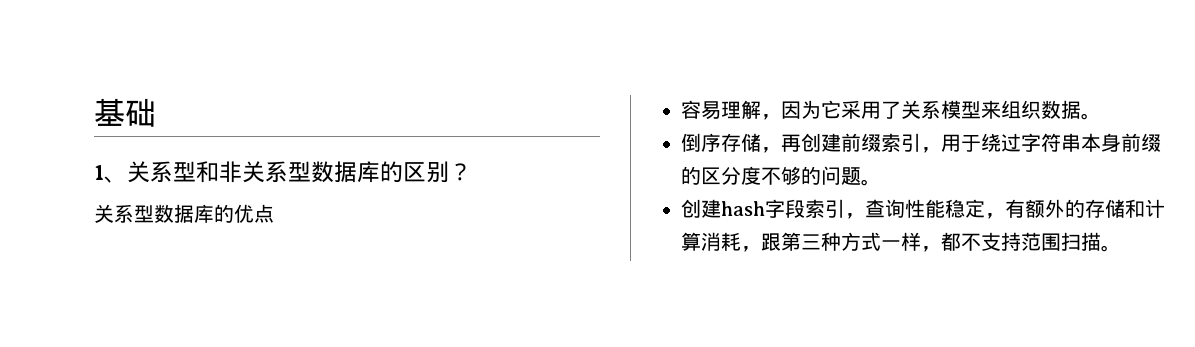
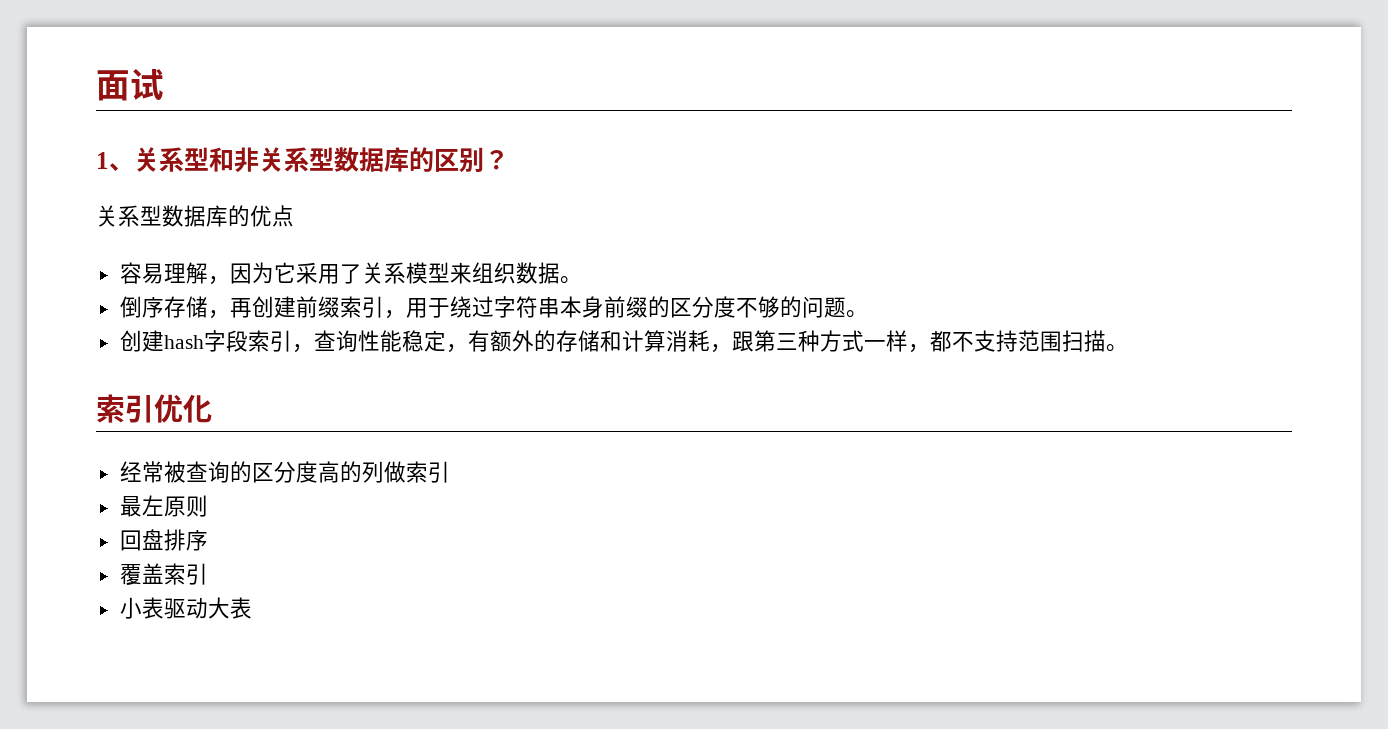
[94,98,156,127] 基础 -> [96,69,164,101] 面试
(1121, 248) none -> [96,394,212,423] [119,461,450,483] [119,495,208,517] [119,529,208,551] [119,563,208,585] [119,597,252,619] // 索引优化 // 经常被查询的区分度高的列做索引 // 最左原则 // 回盘排序 // 覆盖索引 // 小表驱动大表

